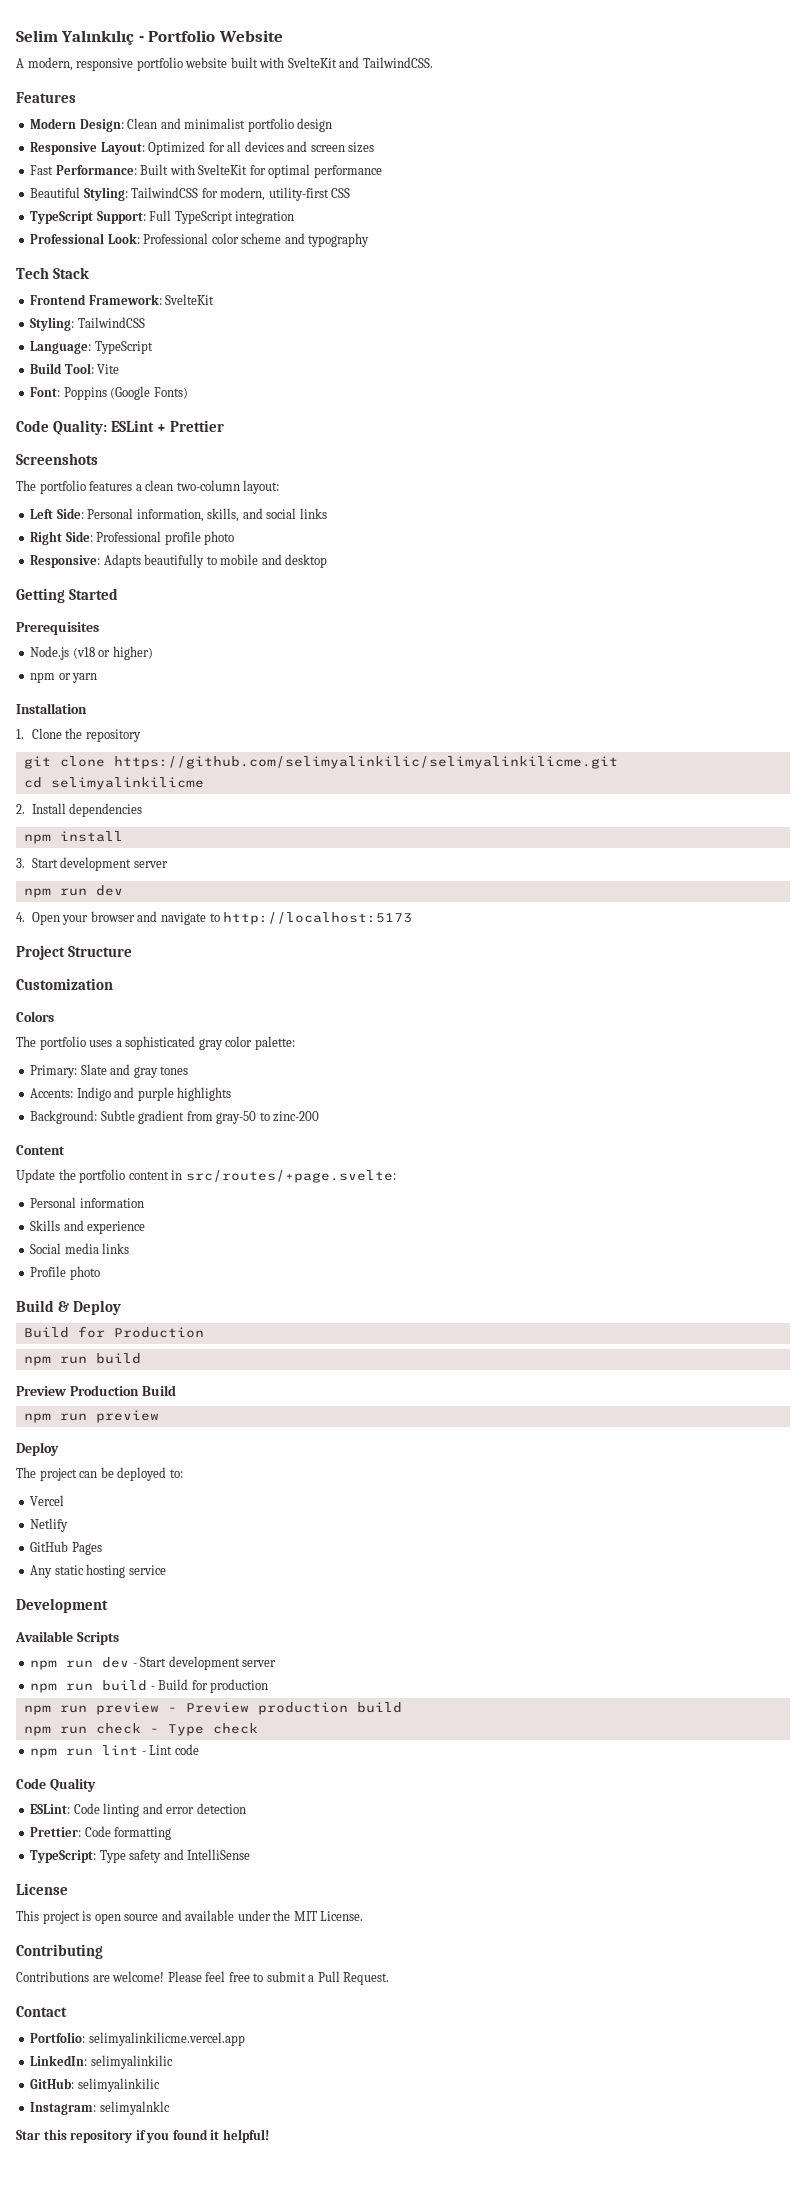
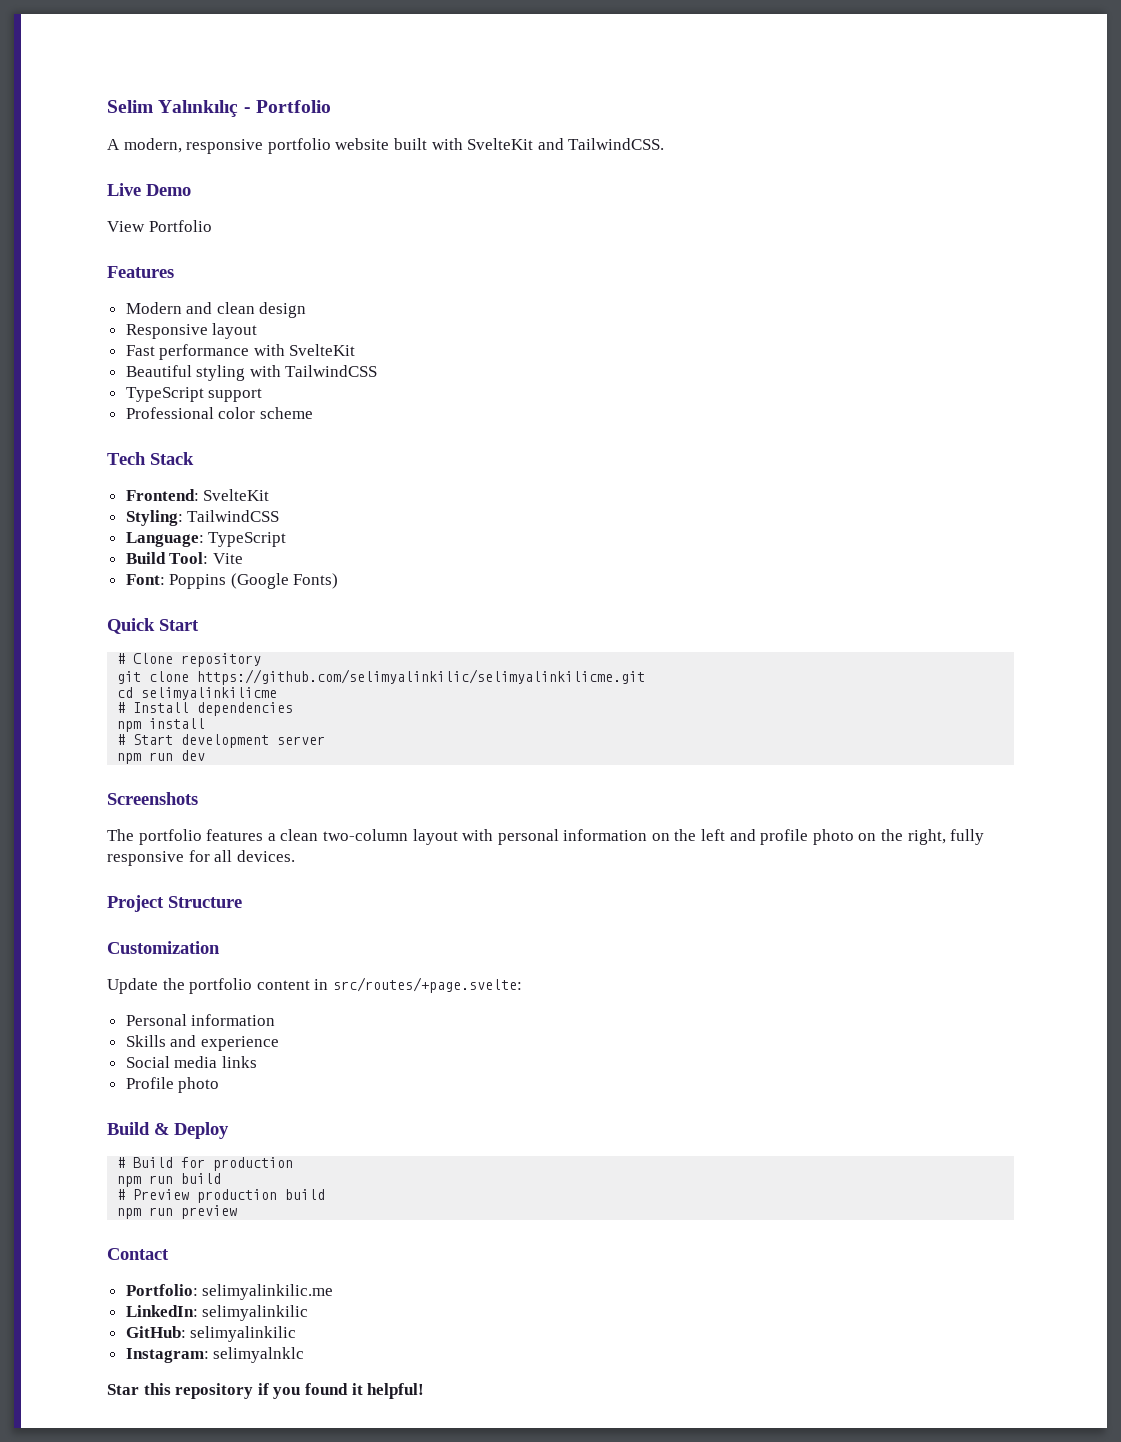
[218,30,283,42] Website -> (331, 106) none
[16,92,76,103] [30,118,333,132] [30,141,375,155] Features // Modern Design: Clean and minimalist portfolio design // Responsive Layout: Optimized for all devices and screen sizes -> [107,183,191,196] [107,220,212,232] [107,266,174,278] [125,302,307,318] [125,323,258,339] Live Demo // View Portfolio // Features // Modern and clean design // Responsive layout
[55,164,382,178] Performance: Built with SvelteKit for optimal performance -> [159,344,356,360] performance with SvelteKit
[83,187,351,201] [30,210,295,224] [30,233,209,244] Styling: TailwindCSS for modern, utility-first CSS // TypeScript Support: Full TypeScript integration // Professional Look: Professional -> [196,365,378,381] [125,387,263,402] [125,407,214,419] styling with TailwindCSS // TypeScript support // Professional
[284,233,370,247] and typography -> (313, 413) none
[30,294,162,305] Frontend Framework: -> [125,489,199,501] Frontend:
[16,420,225,435] Code Quality: ESLint + Prettier -> [107,618,199,634] [117,653,262,667] [117,669,646,685] [117,687,278,700] [117,702,294,716] [117,718,206,732] [117,734,326,748] [117,750,206,764] Quick Start // # Clone repository // git clone https://github.com/selimyalinkilic/selimyalinkilicme.git // cd selimyalinkilicme // # Install dependencies // npm install // # Start development server // npm run dev
[243,480,280,494] [30,508,327,522] [30,531,235,545] [30,554,328,568] [16,588,119,603] [16,622,99,635] [30,646,153,660] [30,672,98,683] [16,703,87,714] [16,728,141,742] [23,756,618,769] [23,777,204,790] [16,803,143,817] [23,831,123,844] [16,857,168,871] [23,885,123,898] [16,911,413,925] [16,945,133,960] [16,978,113,990] [16,1011,54,1022] [16,1036,295,1050] [30,1064,189,1078] [30,1087,232,1101] [30,1110,320,1124] [16,1145,65,1155] layout: // Left Side: Personal information, skills, and social links // Right Side: Professional profile photo // Responsive: Adapts beautifully to mobile and desktop // Getting Started // Prerequisites // Node.js (v18 or higher) // npm or yarn // Installation // 1. Clone the repository // git clone https://github.com/selimyalinkilic/selimyalinkilicme.git // cd selimyalinkilicme // 2. Install dependencies // npm install // 3. Start development server // npm run dev // 4. Open your browser and navigate to http://localhost:5173 // Project Structure // Customization // Colors // The portfolio uses a sophisticated gray color palette: // Primary: Slate and gray tones // Accents: Indigo and purple highlights // Background: Subtle gradient from gray-50 to zinc-200 // Content -> [412,829,985,845] [107,850,295,866] [107,895,242,912] [107,941,220,954] layout with personal information on the left and profile photo on the right, fully responsive for all devices. // Project Structure // Customization
[23,1326,204,1338] [23,1353,141,1366] [16,1385,176,1396] [23,1410,159,1423] [16,1442,59,1456] [16,1467,183,1481] [30,1495,65,1506] [30,1518,69,1532] [30,1541,102,1555] [30,1564,166,1578] [16,1598,108,1613] [15,1631,119,1645] [30,1656,277,1670] [30,1680,155,1693] Build for Production // npm run build // Preview Production Build // npm run preview // Deploy // The project can be deployed to: // Vercel // Netlify // GitHub Pages // Any static hosting service // Development // Available Scripts // npm run dev - Start development server // npm run build - -> [117,1157,126,1168] #
[95,1702,177,1715] preview - -> [181,1173,222,1184] [117,1189,126,1200] build // #
[95,1723,258,1736] [30,1744,199,1758] [16,1778,96,1792] [30,1803,246,1817] [30,1826,172,1840] [30,1849,251,1863] [16,1883,68,1895] [16,1910,364,1924] [16,1944,103,1959] [16,1971,390,1985] check - Type check // npm run lint - Lint code // Code Quality // ESLint: Code linting and error detection // Prettier: Code formatting // TypeScript: Type safety and IntelliSense // License // This project is open source and available under the MIT License. // Contributing // Contributions are welcome! Please feel free to submit a Pull Request. -> [181,1205,238,1219] preview
[88,2032,245,2046] selimyalinkilicme.vercel.app -> [202,1284,334,1300] selimyalinkilic.me

